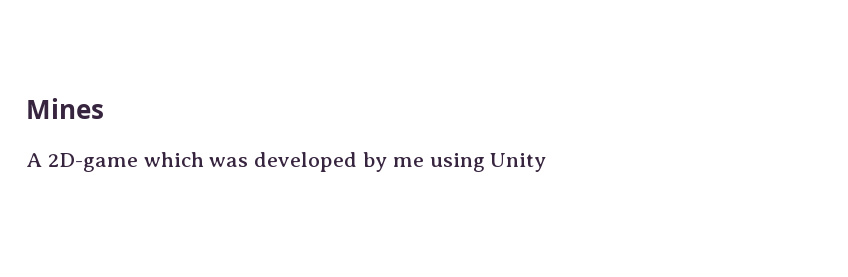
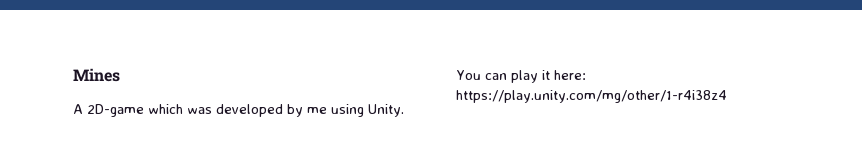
[490,153,547,172] Unity -> [368,104,404,117] [456,70,586,83] [456,90,727,103] Unity. You can play it here: https://play.unity.com/mg/other/1-r4i38z4

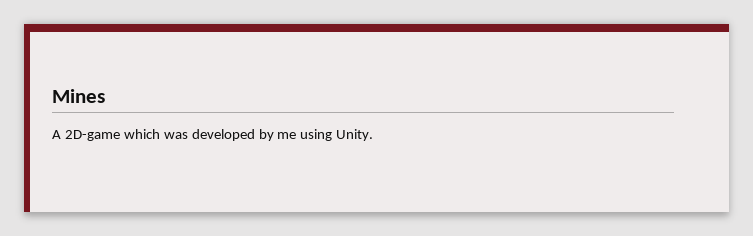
[456,70,586,83] [456,90,727,103] You can play it here: https://play.unity.com/mg/other/1-r4i38z4 -> (374, 135) none

